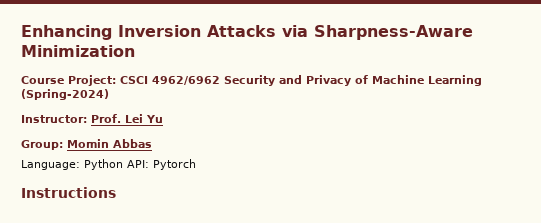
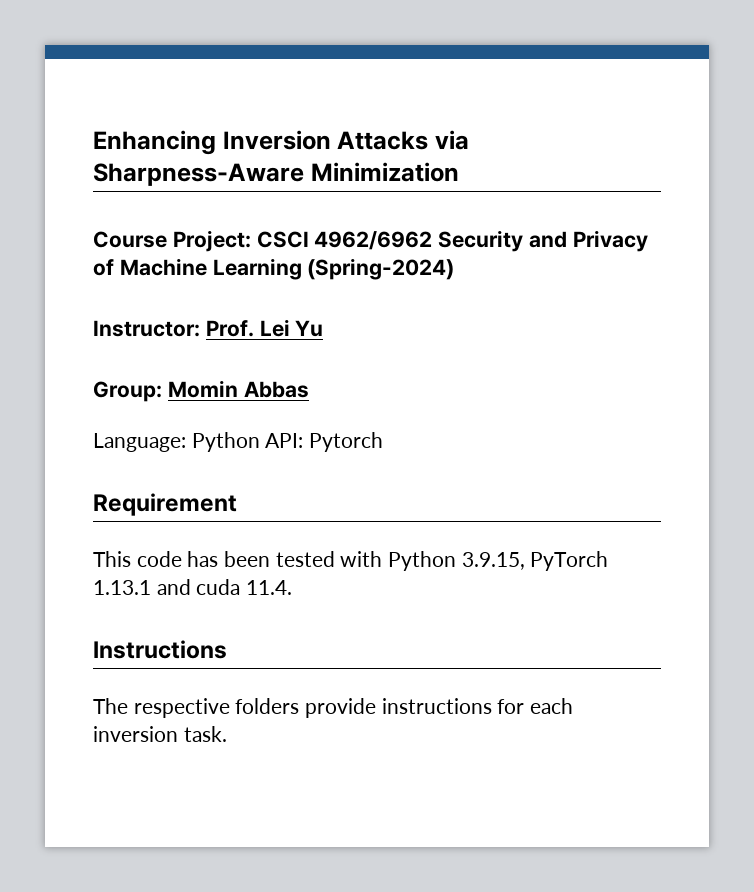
[21,187,116,198] Instructions -> [93,493,237,516] [93,551,609,571] [93,579,293,595] [93,640,227,659] [93,698,574,718] [93,726,227,742] Requirement // This code has been tested with Python 3.9.15, PyTorch 1.13.1 and cuda 11.4. // Instructions // The respective folders provide instructions for each inversion task.

